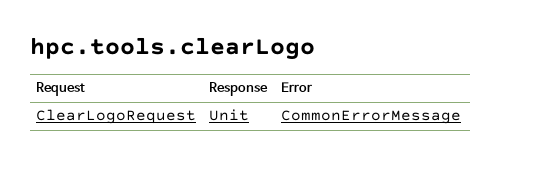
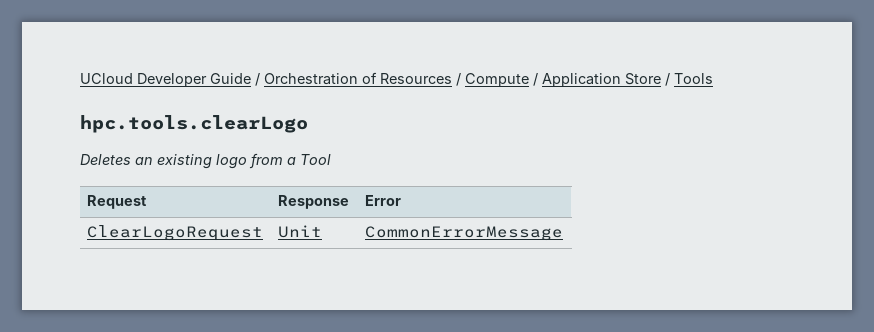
[30,37,315,60] hpc.tools.clearLogo -> [80,72,713,87] [80,115,308,133] [80,153,331,169] UCloud Developer Guide / Orchestration of Resources / Compute / Application Store / Tools // hpc.tools.clearLogo // Deletes an existing logo from a Tool

